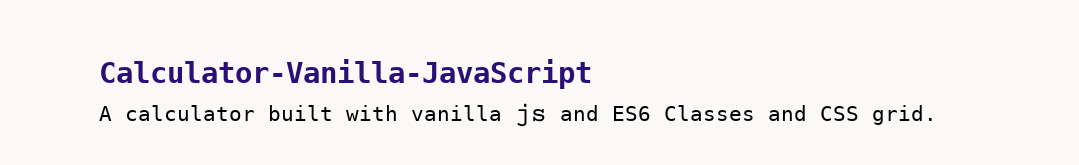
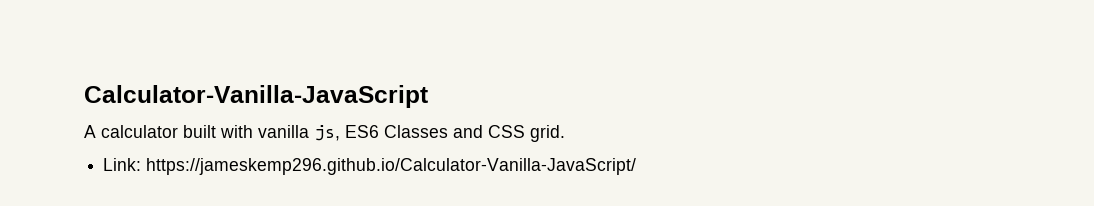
[515,103,599,127] js and -> [314,125,340,141] js,
(937, 115) none -> [103,158,637,175] // Link: https://jameskemp296.github.io/Calculator-Vanilla-JavaScript/

